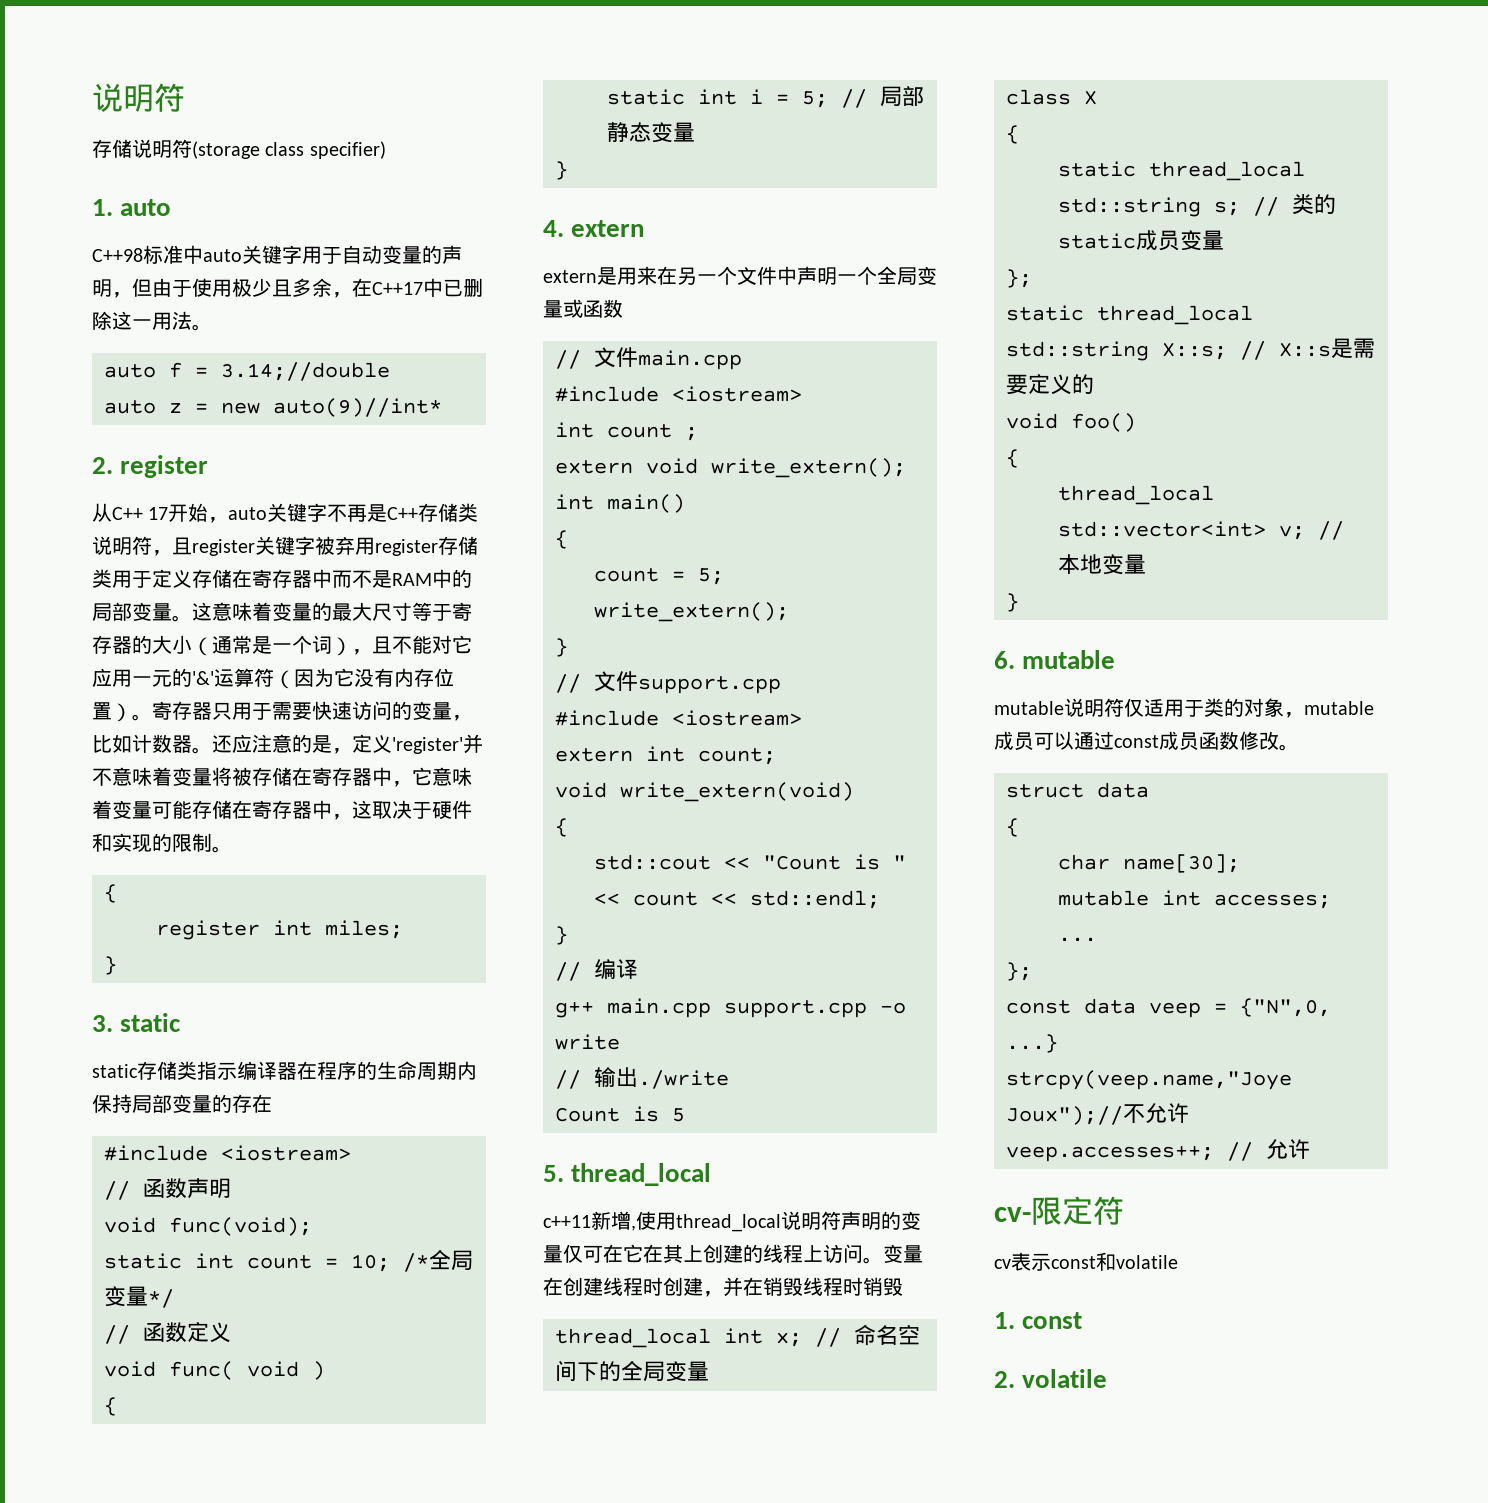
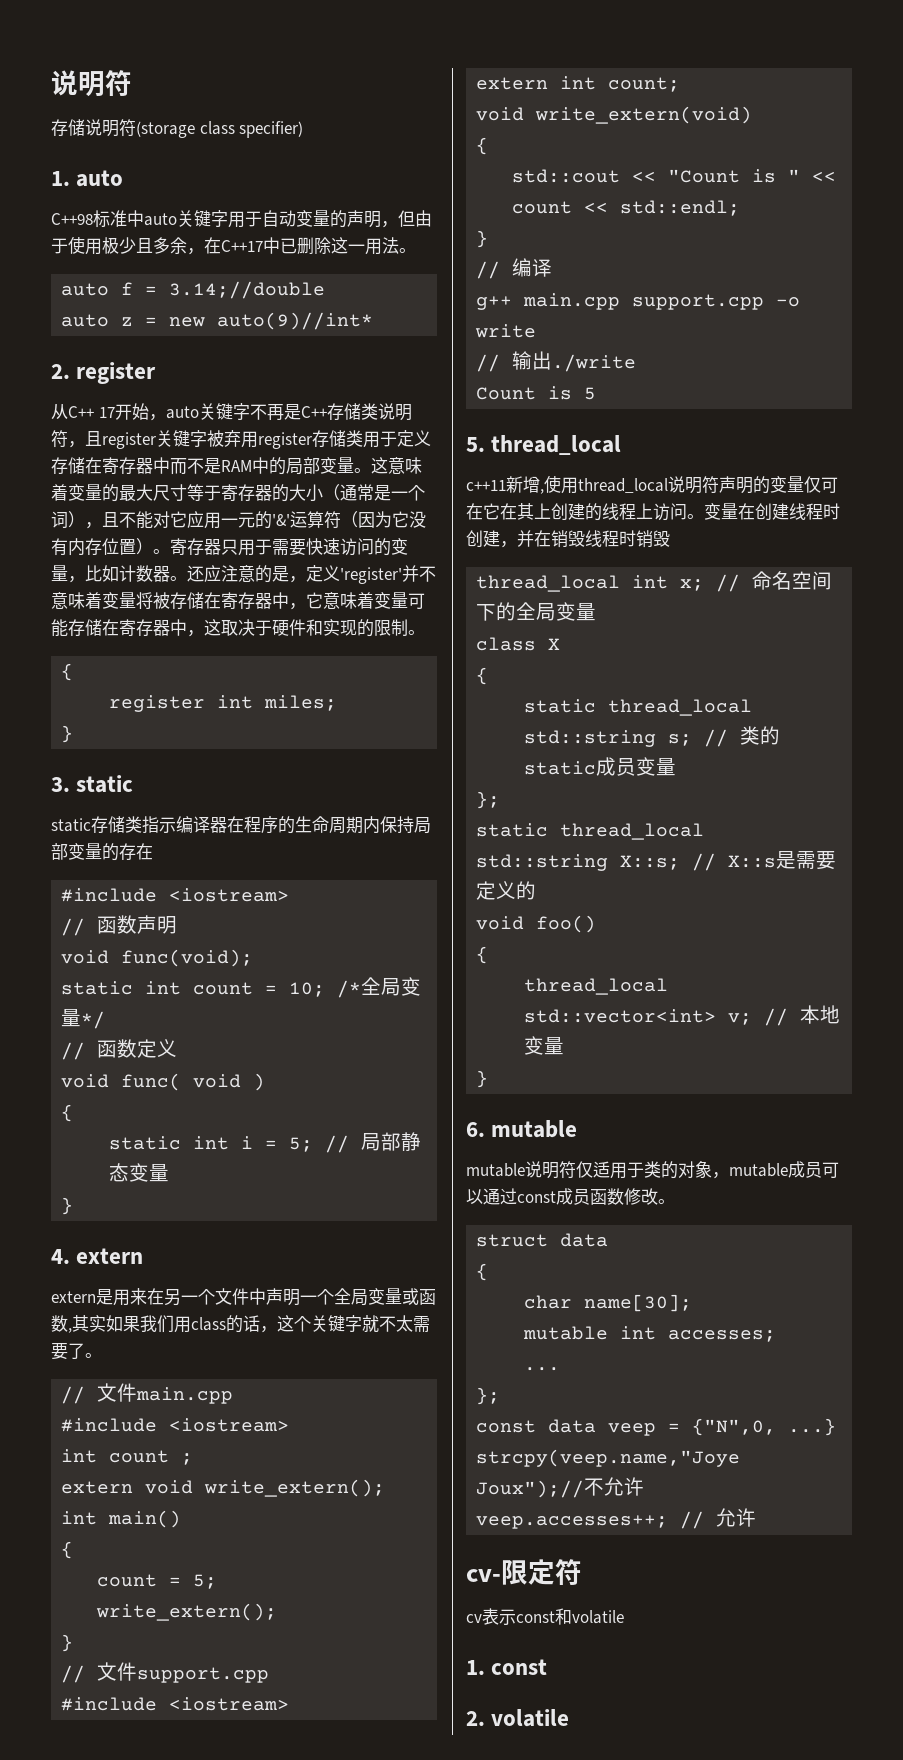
(623, 308) none -> [68,1315,430,1333] [51,1343,102,1360] ,其实如果我们用class的话，这个关键字就不太需要了。

